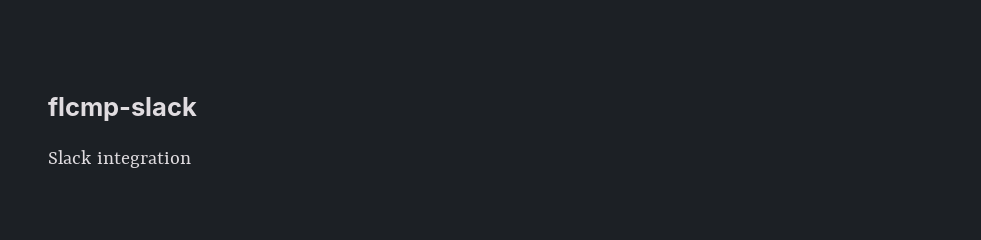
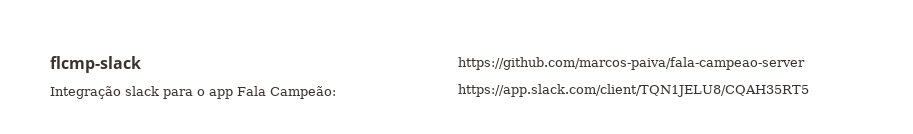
[48,150,191,168] Slack integration -> [50,86,336,99] [458,57,805,70] [458,84,809,97] Integração slack para o app Fala Campeão: https://github.com/marcos-paiva/fala-campeao-server // https://app.slack.com/client/TQN1JELU8/CQAH35RT5

